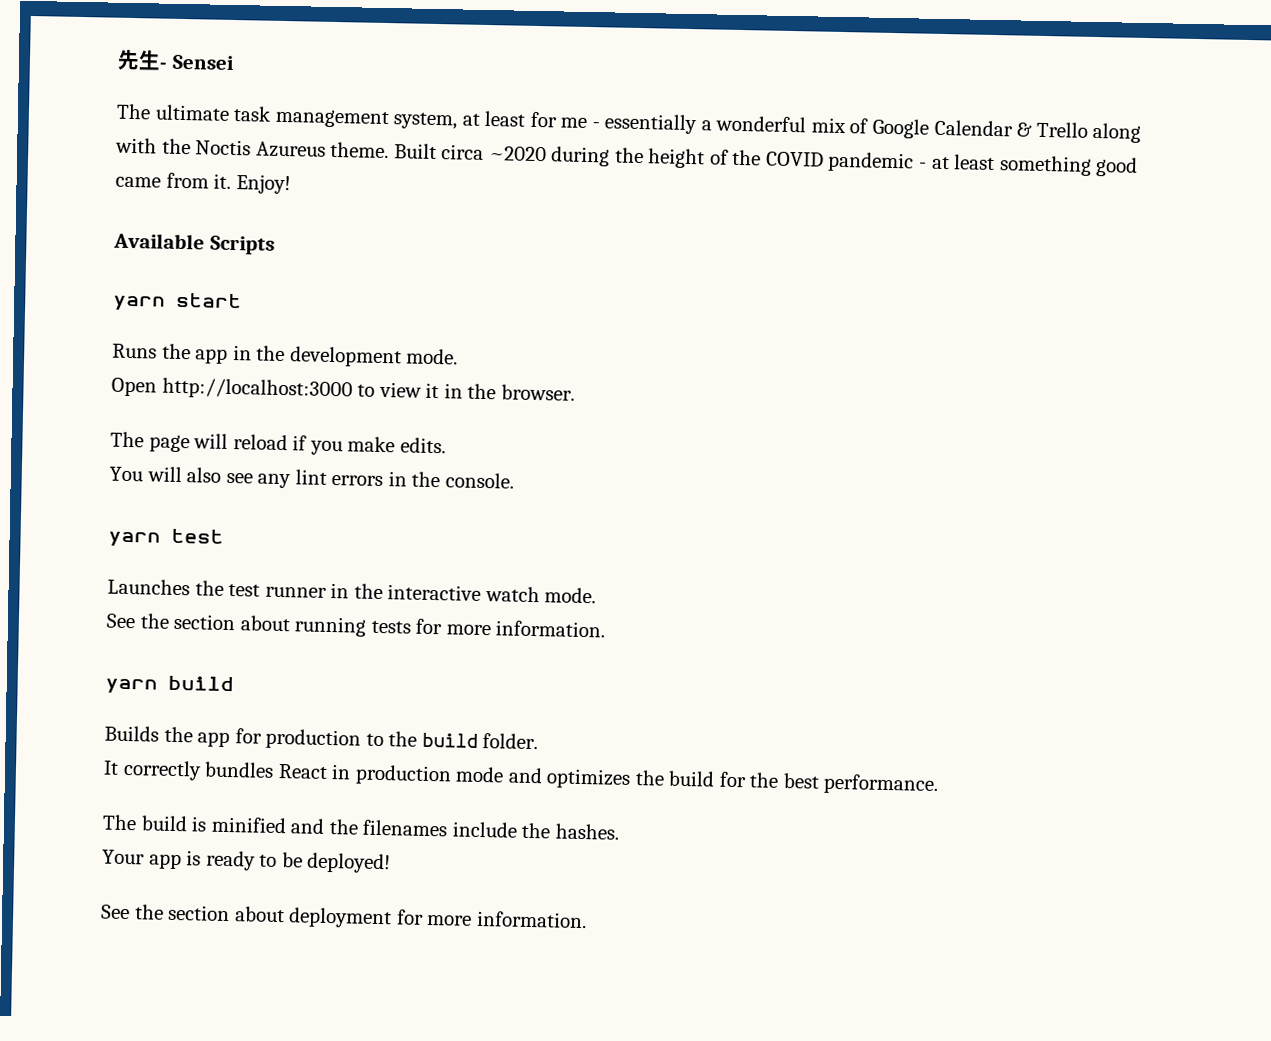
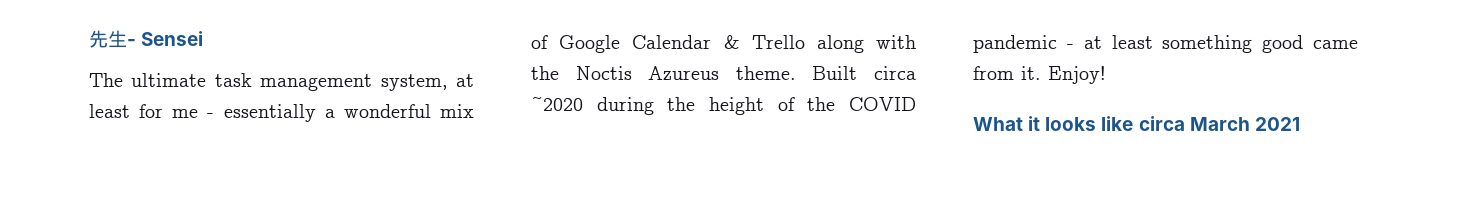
[113,232,275,255] [113,292,242,311] [112,343,459,368] [111,377,575,401] [110,431,446,456] [109,466,514,489] [108,528,224,547] [107,578,597,604] [106,613,606,638] [105,675,234,694] [104,725,539,750] [103,759,940,796] [102,814,619,840] [102,849,392,874] [101,904,587,929] Available Scripts // yarn start // Runs the app in the development mode. // Open http://localhost:3000 to view it in the browser. // The page will reload if you make edits. // You will also see any lint errors in the console. // yarn test // Launches the test runner in the interactive watch mode. // See the section about running tests for more information. // yarn build // Builds the app for production to the build folder. // It correctly bundles React in production mode and optimizes the build for the best performance. // The build is minified and the filenames include the hashes. // Your app is ready to be deployed! // See the section about deployment for more information. -> [973,116,1300,131] What it looks like circa March 2021

